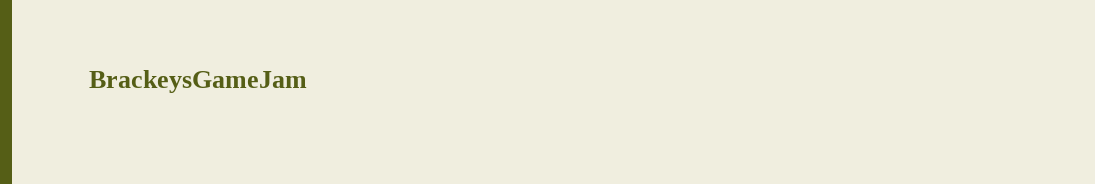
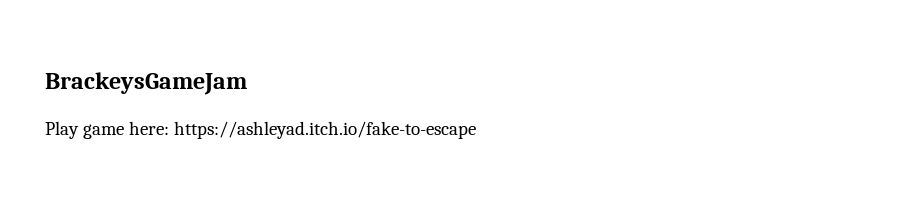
(307, 81) none -> [45,121,477,139] // Play game here: https://ashleyad.itch.io/fake-to-escape

